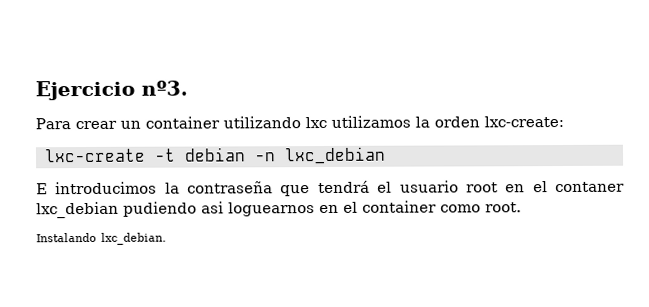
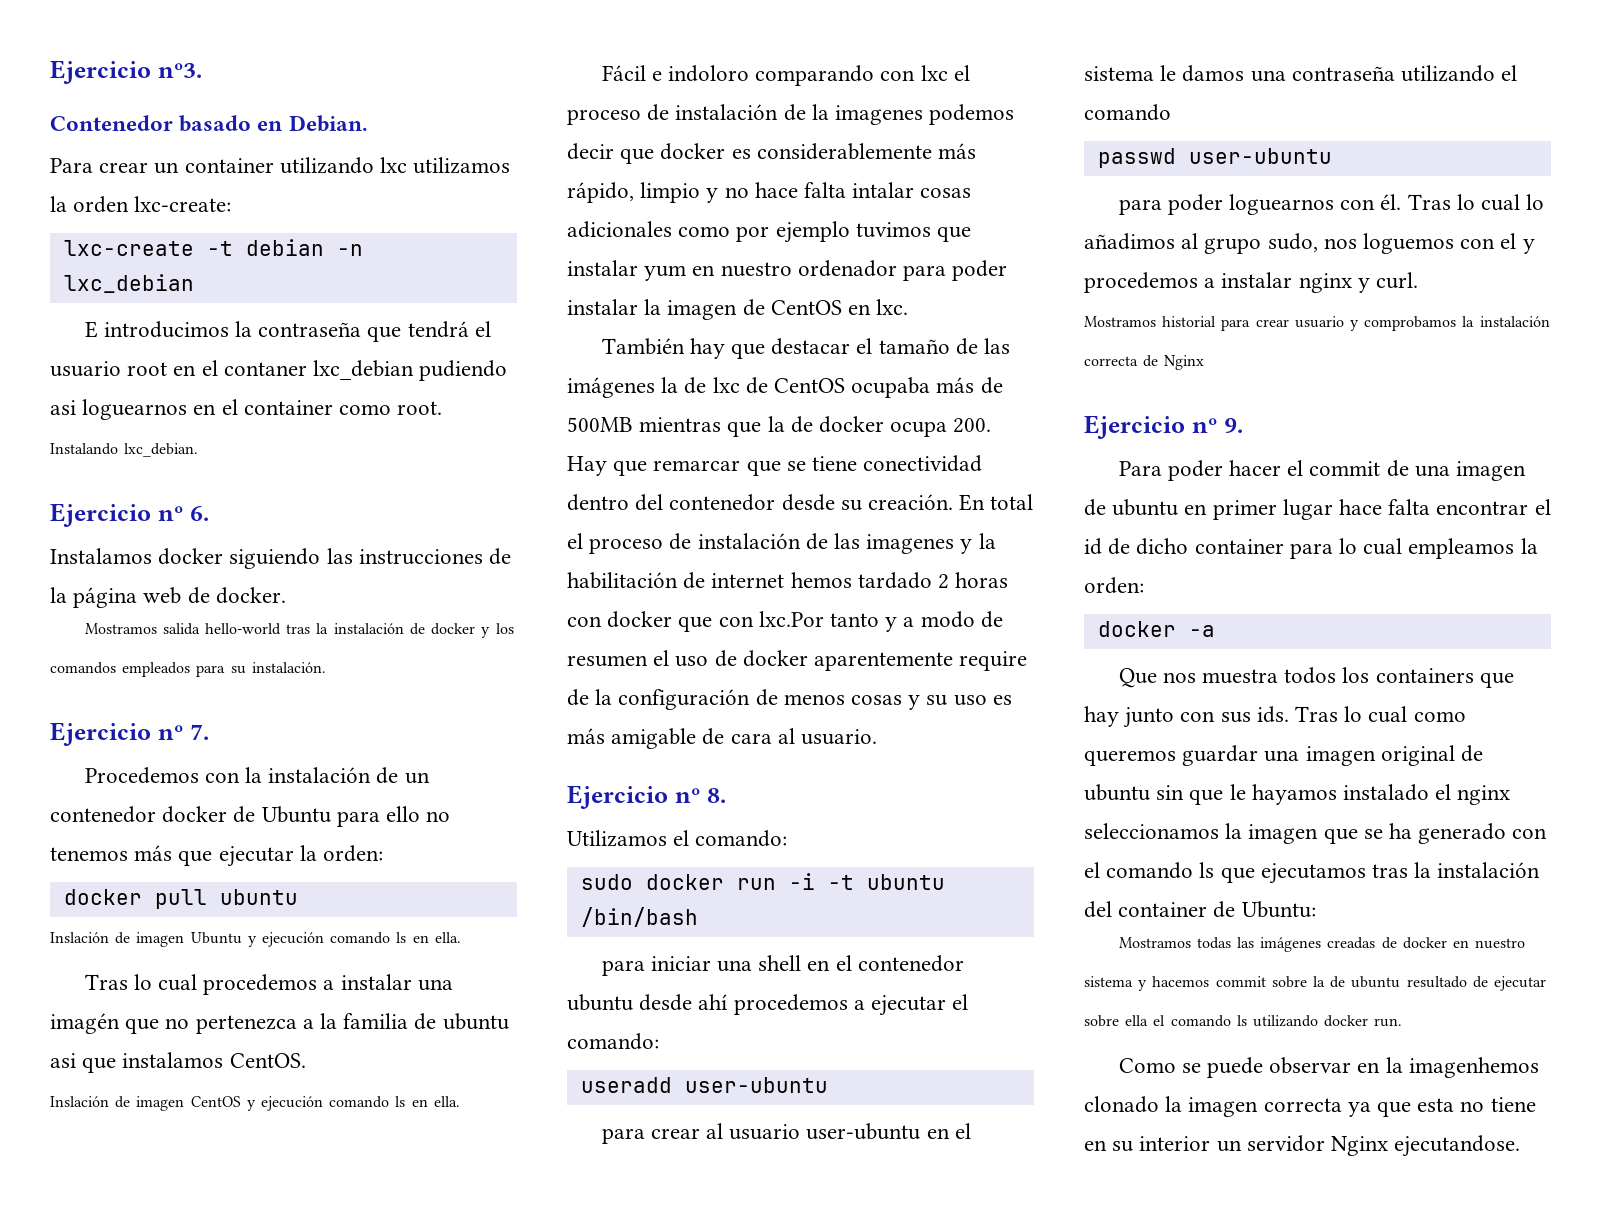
(188, 88) none -> [50,115,368,132] // Contenedor basado en Debian.
(167, 238) none -> [50,503,209,527] [50,548,512,569] [50,587,286,608] [84,623,514,638] [50,662,326,677] [50,722,209,746] [84,767,430,784] [50,806,451,827] [50,845,384,867] [63,889,298,909] [50,932,461,947] [84,974,453,995] [50,1013,509,1034] [50,1052,306,1073] [50,1096,460,1111] [601,65,970,86] [567,104,1015,125] [567,143,977,164] [567,182,972,203] [567,221,972,243] [567,260,1008,281] [567,299,909,320] [601,338,1011,359] [567,377,1003,398] [567,416,992,437] [567,455,983,476] [567,494,1034,511] [567,533,996,554] [567,572,1009,589] [567,611,1003,632] [567,650,1028,671] [567,689,1012,710] [567,728,878,749] [567,785,726,809] [567,830,788,847] [580,873,945,890] [580,907,698,927] [601,955,964,976] [567,994,969,1016] [567,1033,659,1050] [580,1077,828,1093] [601,1123,971,1144] [1084,65,1518,82] [1084,104,1171,121] [1097,148,1332,168] [1118,194,1545,215] [1084,233,1535,254] [1084,272,1419,293] [1084,316,1550,331] [1084,355,1205,370] [1084,415,1243,439] [1118,460,1527,481] [1084,499,1551,520] [1084,538,1538,559] [1084,577,1144,594] [1097,621,1215,637] [1118,667,1514,688] [1084,706,1466,728] [1084,745,1484,766] [1084,784,1511,805] [1084,823,1548,844] [1084,862,1541,884] [1084,901,1316,918] [1118,937,1526,952] [1084,976,1547,991] [1084,1015,1403,1027] [1118,1057,1539,1078] [1084,1096,1536,1117] [1084,1135,1521,1157] // Ejercicio nº 6. // Instalamos docker siguiendo las instrucciones de la página web de docker. // Mostramos salida hello-world tras la instalación de docker y los comandos empleados para su instalación. // Ejercicio nº 7. // Procedemos con la instalación de un contenedor docker de Ubuntu para ello no tenemos más que ejecutar la orden: // docker pull ubuntu // Inslación de imagen Ubuntu y ejecución comando ls en ella. // Tras lo cual procedemos a instalar una imagén que no pertenezca a la familia de ubuntu asi que instalamos CentOS. // Inslación de imagen CentOS y ejecución comando ls en ella. // Fácil e indoloro comparando con lxc el proceso de instalación de la imagenes podemos decir que docker es considerablemente más rápido, limpio y no hace falta intalar cosas adicionales como por ejemplo tuvimos que instalar yum en nuestro ordenador para poder instalar la imagen de CentOS en lxc. // También hay que destacar el tamaño de las imágenes la de lxc de CentOS ocupaba más de 500MB mientras que la de docker ocupa 200. Hay que remarcar que se tiene conectividad dentro del contenedor desde su creación. En total el proceso de instalación de las imagenes y la habilitación de internet hemos tardado 2 horas con docker que con lxc.Por tanto y a modo de resumen el uso de docker aparentemente require de la configuración de menos cosas y su uso es más amigable de cara al usuario. // Ejercicio nº 8. // Utilizamos el comando: // sudo docker run -i -t ubuntu /bin/bash // para iniciar una shell en el contenedor ubuntu desde ahí procedemos a ejecutar el comando: // useradd user-ubuntu // para crear al usuario user-ubuntu en el sistema le damos una contraseña utilizando el comando // passwd user-ubuntu // para poder loguearnos con él. Tras lo cual lo añadimos al grupo sudo, nos loguemos con el y procedemos a instalar nginx y curl. // Mostramos historial para crear usuario y comprobamos la instalación correcta de Nginx // Ejercicio nº 9. // Para poder hacer el commit de una imagen de ubuntu en primer lugar hace falta encontrar el id de dicho container para lo cual empleamos la orden: // docker -a // Que nos muestra todos los containers que hay junto con sus ids. Tras lo cual como queremos guardar una imagen original de ubuntu sin que le hayamos instalado el nginx seleccionamos la imagen que se ha generado con el comando ls que ejecutamos tras la instalación del container de Ubuntu: // Mostramos todas las imágenes creadas de docker en nuestro sistema y hacemos commit sobre la de ubuntu resultado de ejecutar sobre ella el comando ls utilizando docker run. // Como se puede observar en la imagenhemos clonado la imagen correcta ya que esta no tiene en su interior un servidor Nginx ejecutandose.

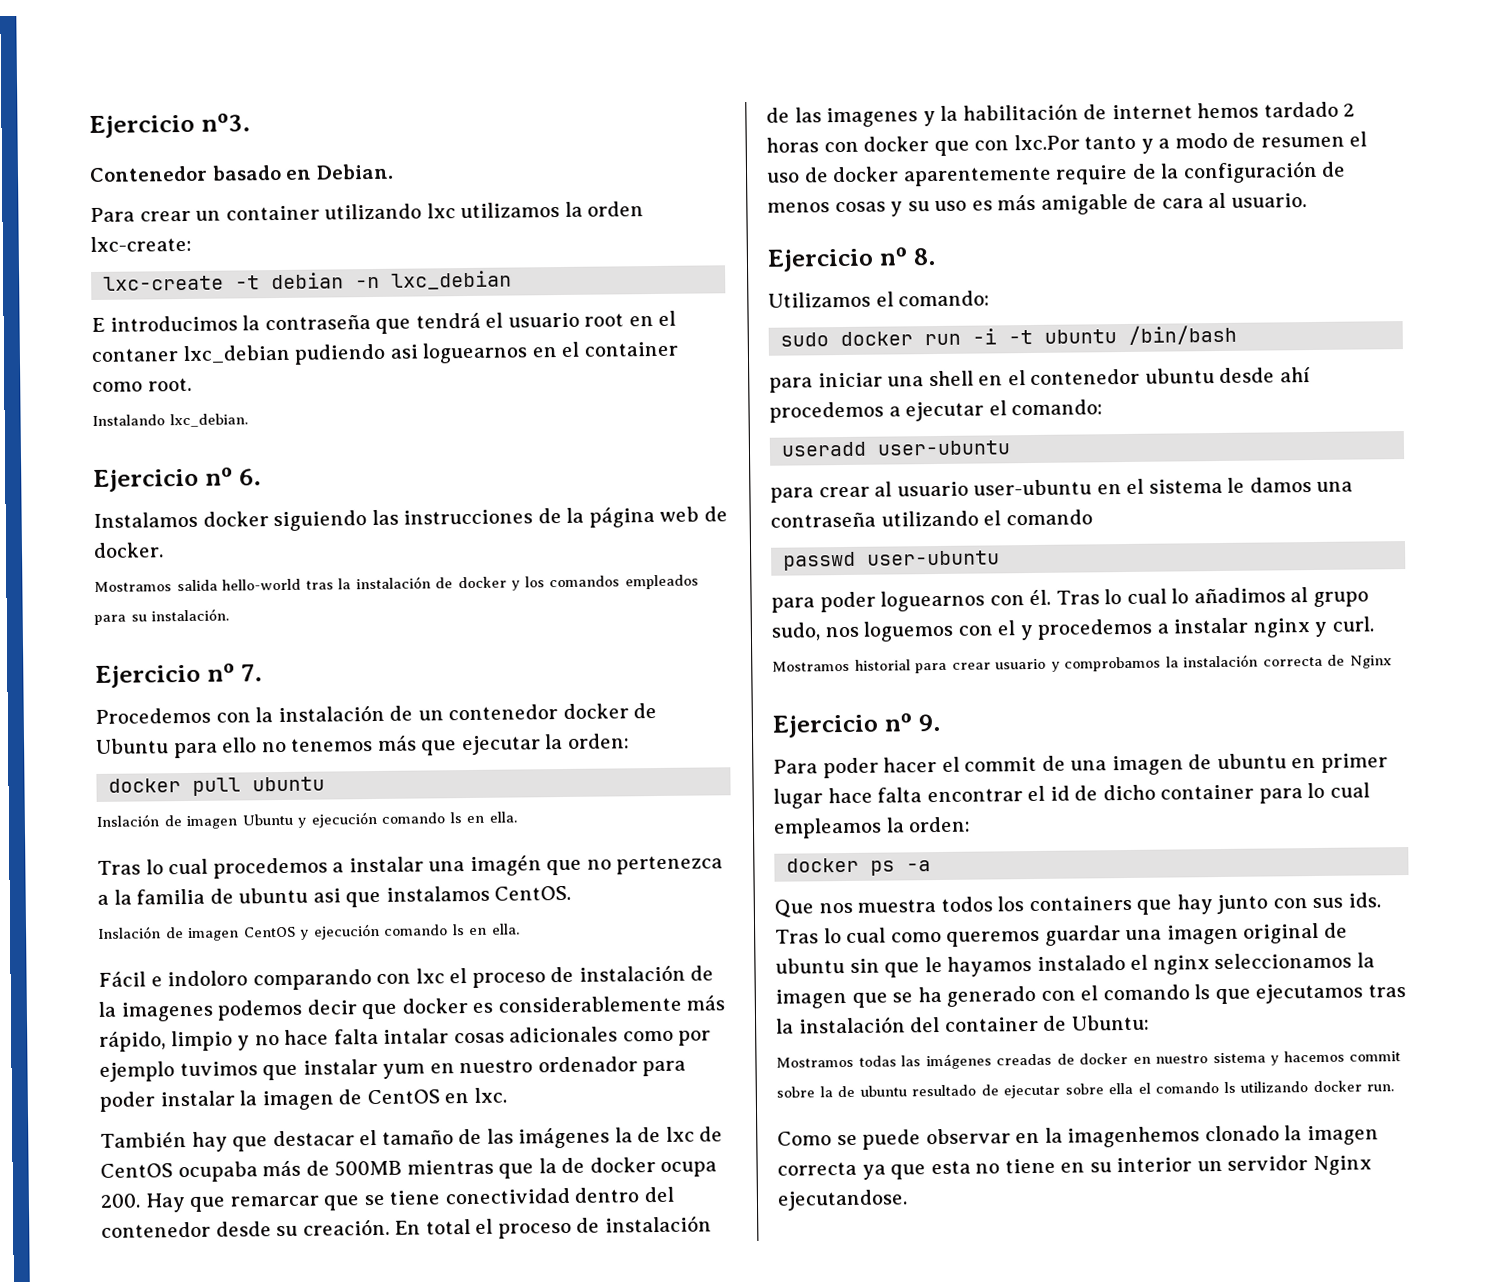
(1176, 629) none -> [870,860,896,876] ps

